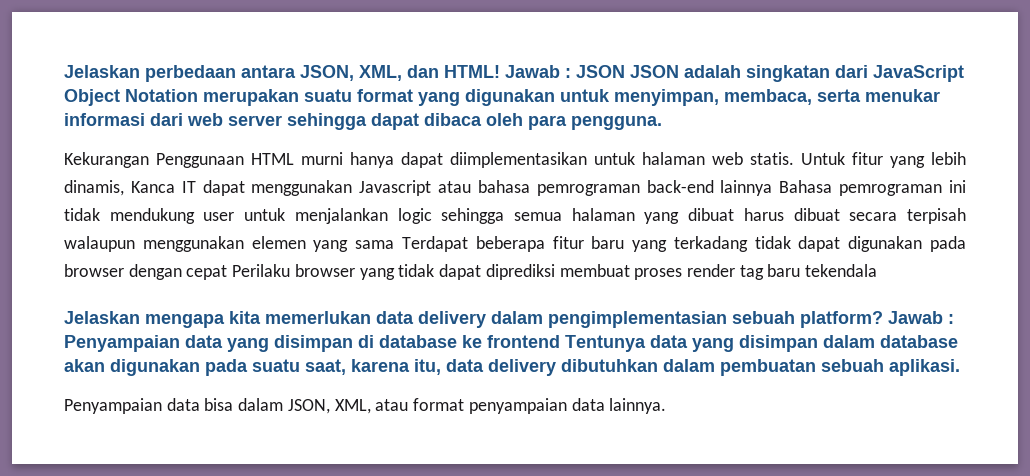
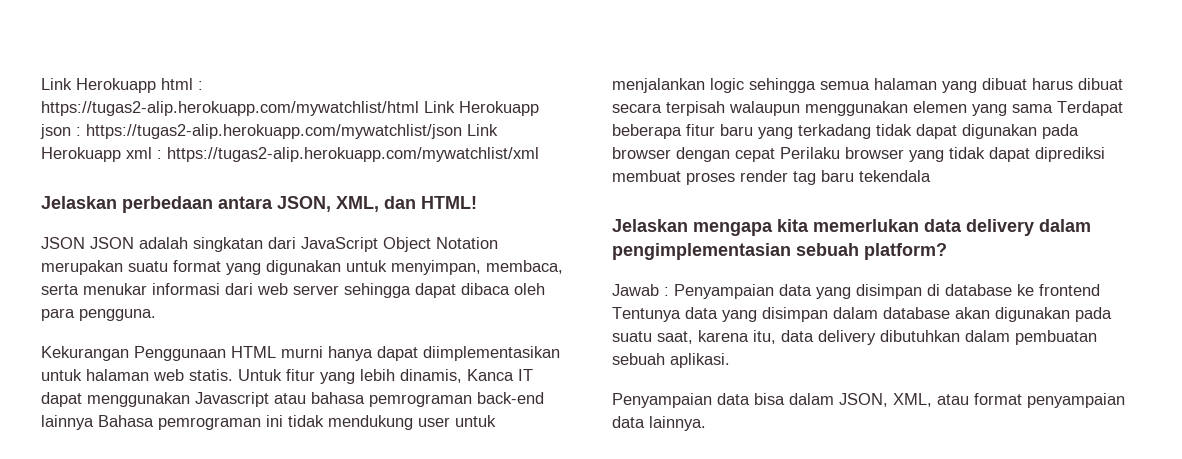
(64, 71) none -> [41,78,203,93] [41,101,539,116] [40,124,498,139] [41,147,539,162] Link Herokuapp html : https://tugas2-alip.herokuapp.com/mywatchlist/html Link Herokuapp json : https://tugas2-alip.herokuapp.com/mywatchlist/json Link Herokuapp xml : https://tugas2-alip.herokuapp.com/mywatchlist/xml //
[505,65,571,78] Jawab : -> (477, 202) //
(883, 319) none -> (947, 251) //

